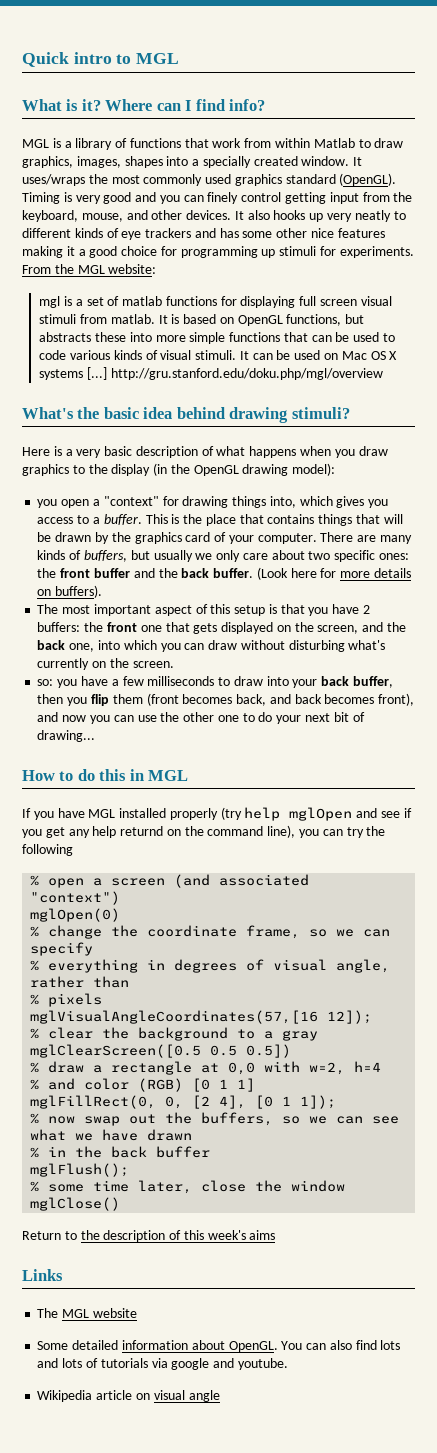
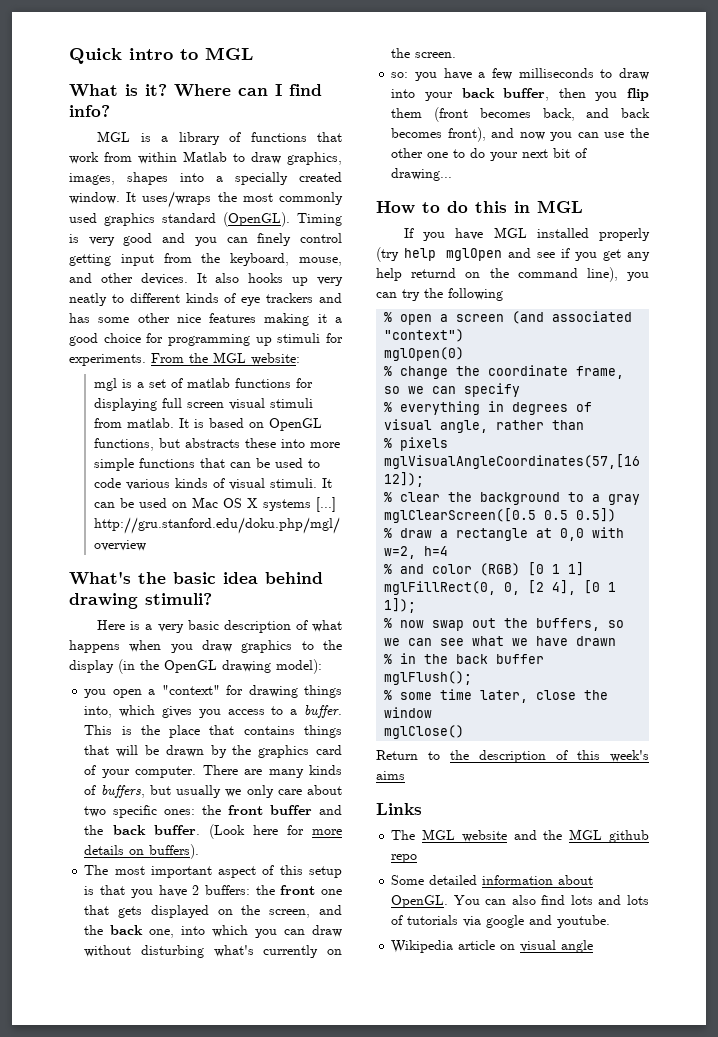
(137, 1313) none -> [513,829,649,843] [391,854,418,863] and the MGL github repo

